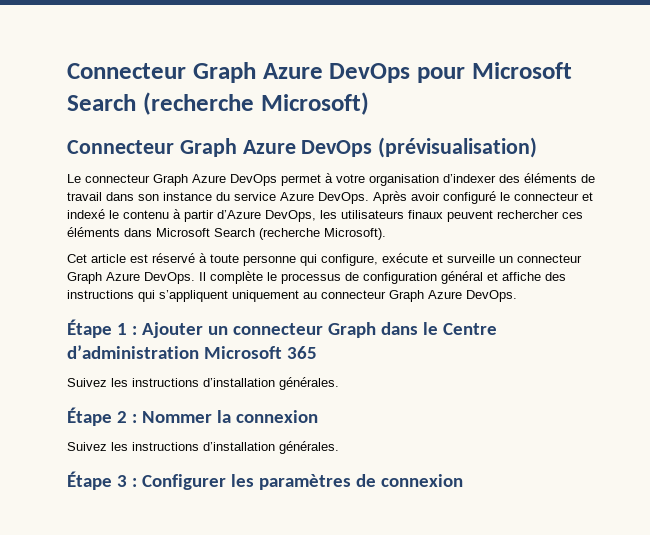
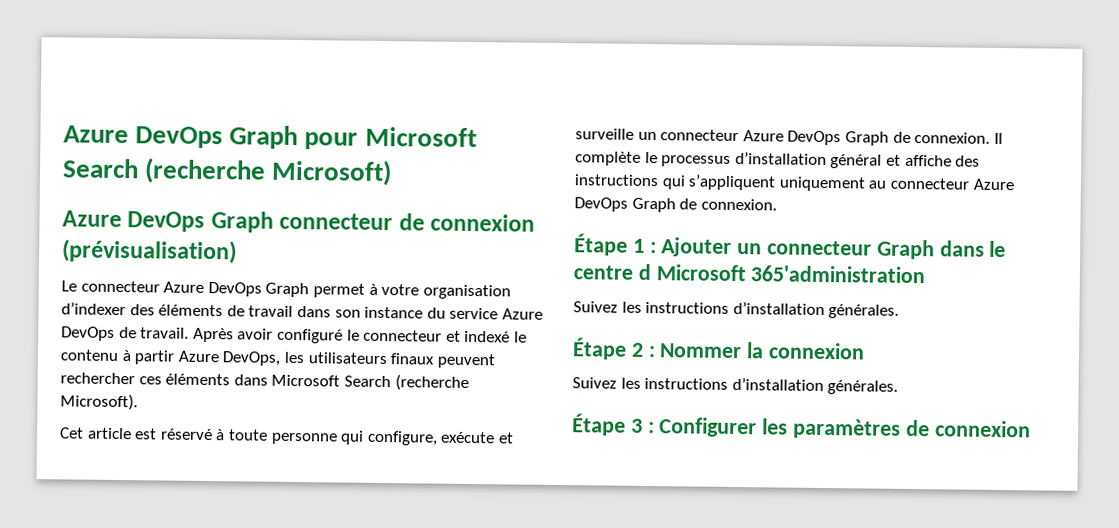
[67,62,411,83] Connecteur Graph Azure DevOps -> [63,125,299,150] Azure DevOps Graph
[67,138,373,157] Connecteur Graph Azure DevOps -> [62,210,536,233] Azure DevOps Graph connecteur de connexion
[153,174,277,186] Graph Azure DevOps -> [163,281,310,298] Azure DevOps Graph
[318,192,369,204] DevOps. -> [61,326,190,341] DevOps de travail.
[217,210,261,219] d’Azure -> [177,350,219,363] Azure
[67,272,195,284] Graph Azure DevOps. -> [742,130,991,146] Azure DevOps Graph de connexion.
[345,272,437,284] de configuration -> [734,151,827,166] d’installation
[389,290,517,302] Graph Azure DevOps. -> [972,178,1014,191] [574,197,777,213] Azure DevOps Graph de connexion.
[442,323,497,335] [67,345,317,359] Centre d’administration Microsoft 365 -> [573,263,926,284] centre d Microsoft 365'administration

